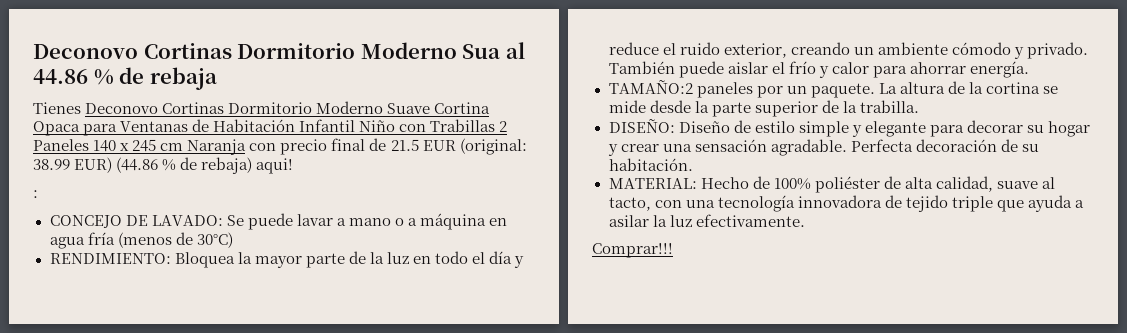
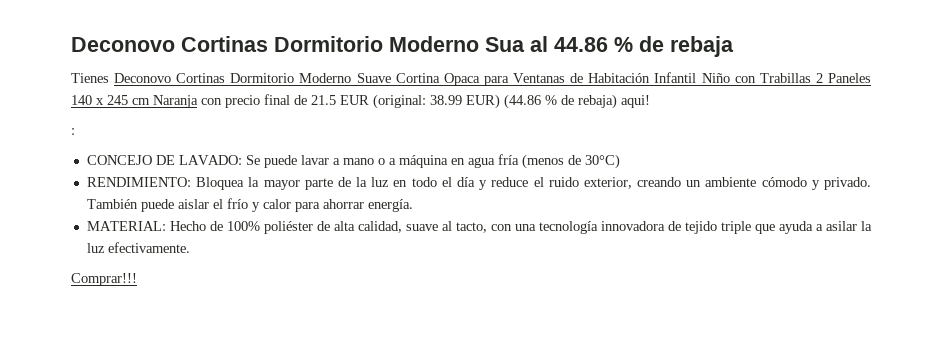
[608,80,1058,98] [608,100,919,117] [608,119,1090,137] [607,139,1039,156] [608,158,693,171] // TAMAÑO:2 paneles por un paquete. La altura de la cortina se mide desde la parte superior de la trabilla. // DISEÑO: Diseño de estilo simple y elegante para decorar su hogar y crear una sensación agradable. Perfecta decoración de su habitación. -> (413, 205) none

